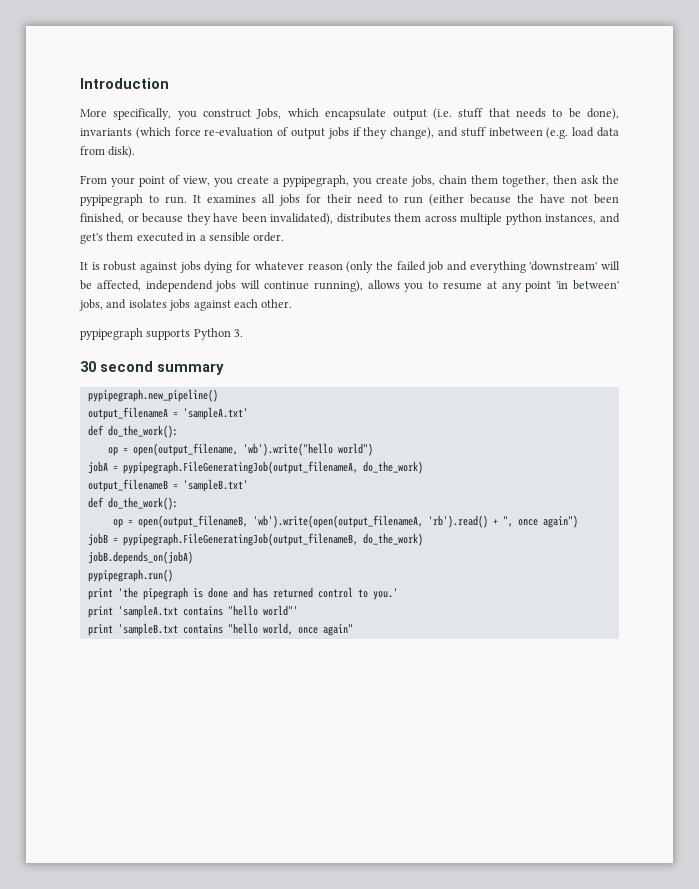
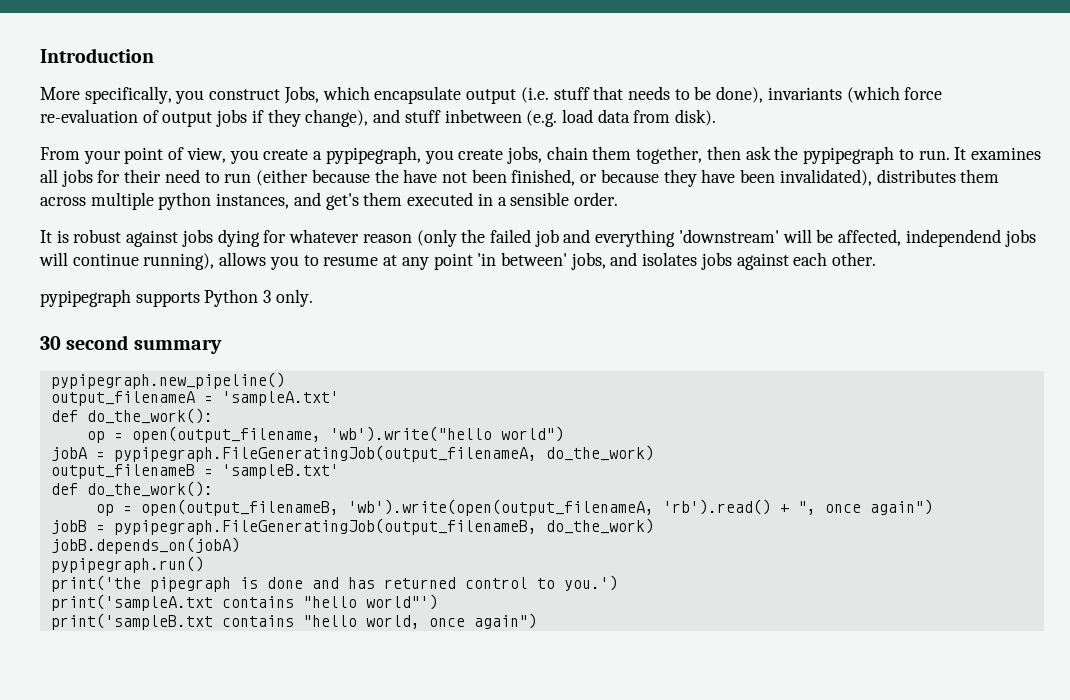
[234,329,244,337] 3. -> [263,289,313,307] 3 only.
[87,587,138,600] print 'the -> [50,575,141,592] print('the
[372,588,398,600] [87,605,298,618] [87,623,178,636] you.' // print 'sampleA.txt contains "hello world"' // print 'sampleB.txt -> [563,575,618,591] [50,594,438,611] [50,613,213,630] you.') // print('sampleA.txt contains "hello world"') // print('sampleB.txt
[322,624,353,636] again" -> [473,613,537,629] again")

